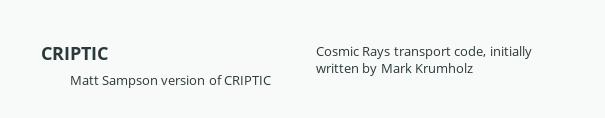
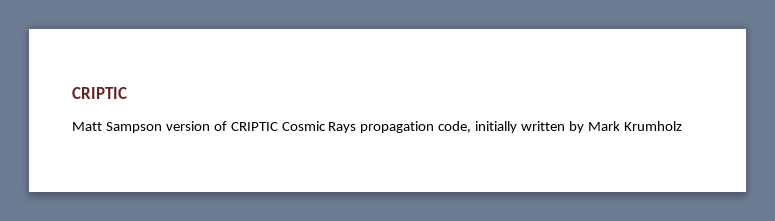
[393,47,451,59] transport -> [360,121,435,133] propagation

